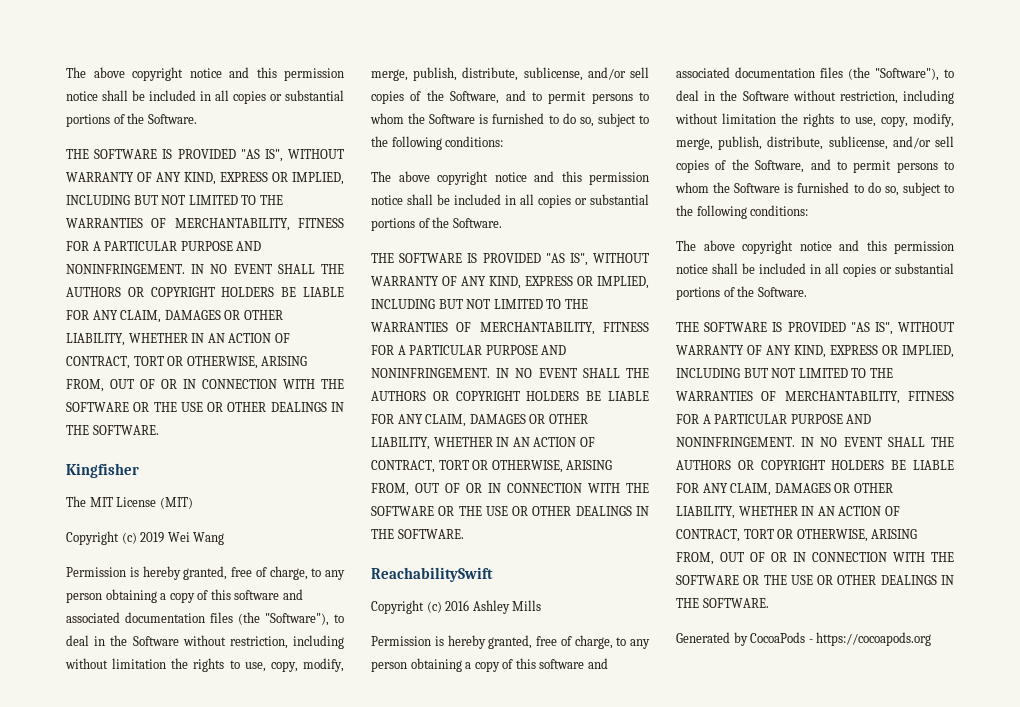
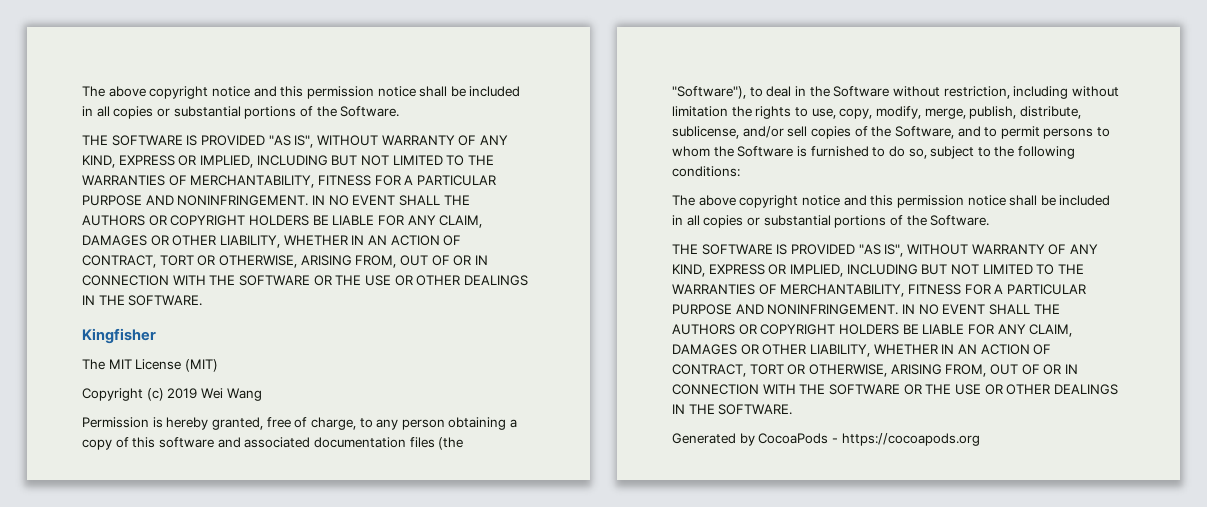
[371,567,493,582] [371,600,542,614] [371,635,650,649] [371,658,608,672] [676,67,954,81] [676,90,954,104] [675,113,954,127] [676,136,954,150] [676,159,954,173] [675,182,954,196] [676,205,809,219] [676,240,954,254] [676,263,954,277] [676,286,807,300] [676,322,954,335] [676,345,954,358] [676,368,893,378] [676,391,954,404] [676,414,872,424] [676,437,954,447] [676,460,954,470] [676,483,893,496] [676,506,900,519] [676,529,918,542] [676,552,954,565] [676,575,954,585] [676,598,769,608] // ReachabilitySwift // Copyright (c) 2016 Ashley Mills // Permission is hereby granted, free of charge, to any person obtaining a copy of this software and associated documentation files (the "Software"), to deal in the Software without restriction, including without limitation the rights to use, copy, modify, merge, publish, distribute, sublicense, and/or sell copies of the Software, and to permit persons to whom the Software is furnished to do so, subject to the following conditions: // The above copyright notice and this permission notice shall be included in all copies or substantial portions of the Software. // THE SOFTWARE IS PROVIDED "AS IS", WITHOUT WARRANTY OF ANY KIND, EXPRESS OR IMPLIED, INCLUDING BUT NOT LIMITED TO THE WARRANTIES OF MERCHANTABILITY, FITNESS FOR A PARTICULAR PURPOSE AND NONINFRINGEMENT. IN NO EVENT SHALL THE AUTHORS OR COPYRIGHT HOLDERS BE LIABLE FOR ANY CLAIM, DAMAGES OR OTHER LIABILITY, WHETHER IN AN ACTION OF CONTRACT, TORT OR OTHERWISE, ARISING FROM, OUT OF OR IN CONNECTION WITH THE SOFTWARE OR THE USE OR OTHER DEALINGS IN THE SOFTWARE. -> (793, 409) none

